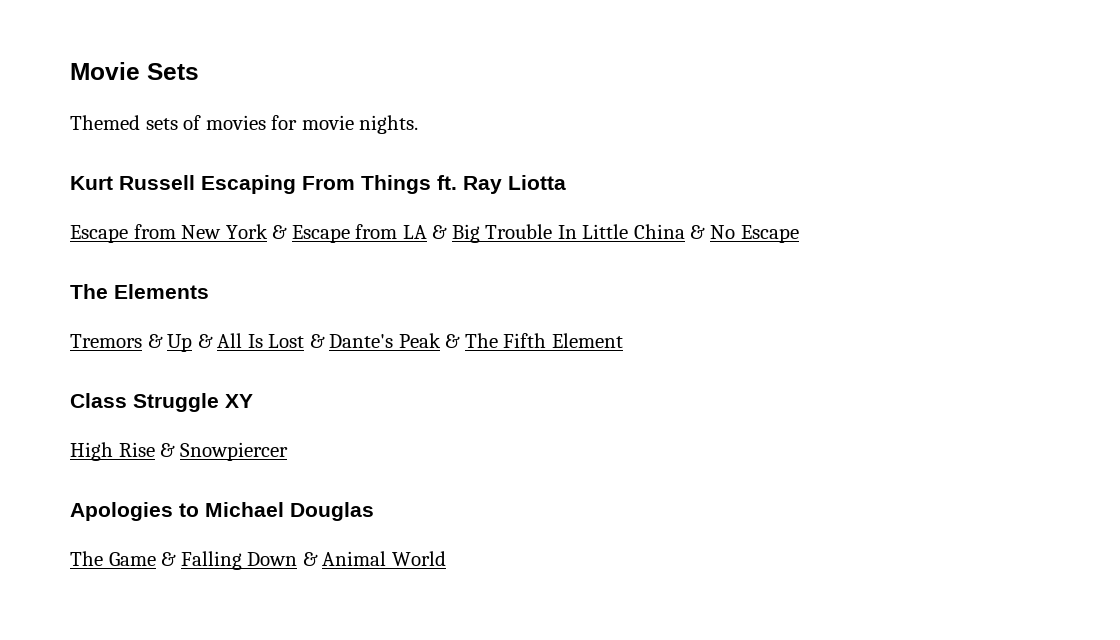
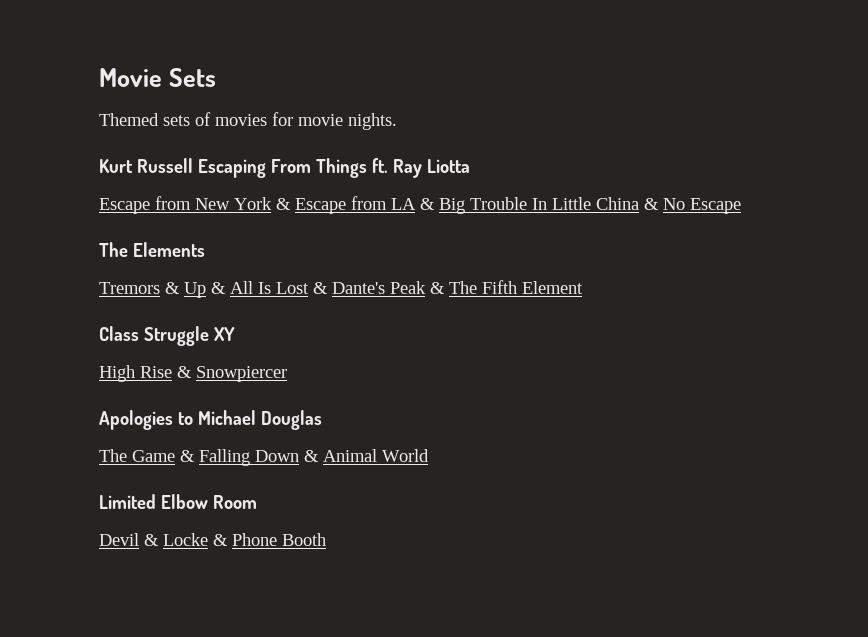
(446, 558) none -> [99,494,257,509] [99,533,326,546] // Limited Elbow Room // Devil & Locke & Phone Booth

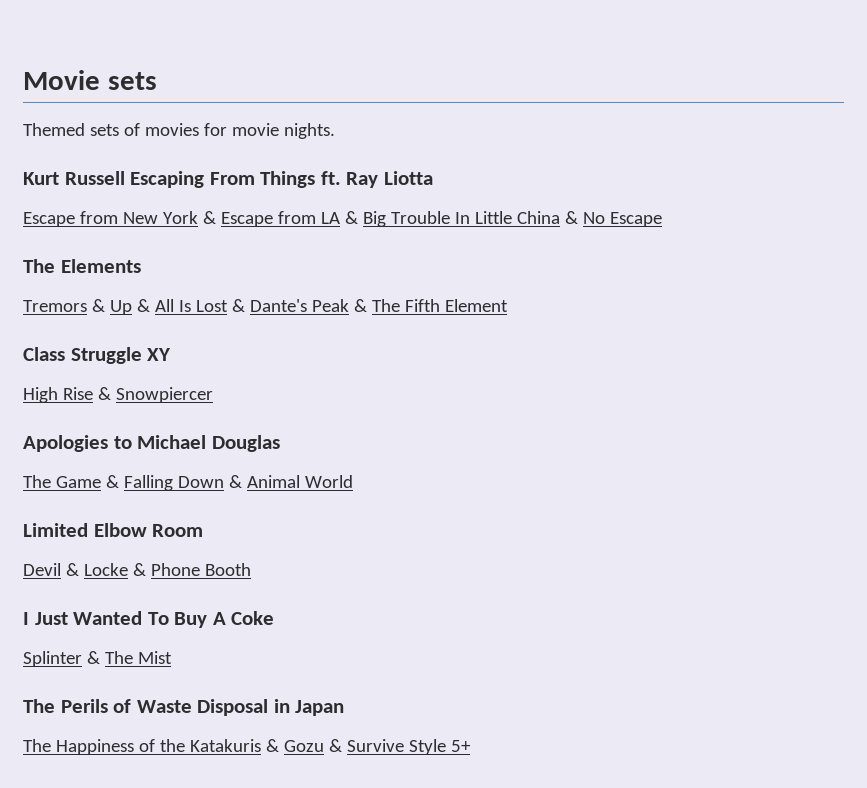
[169,68,217,87] Sets -> [107,72,157,90] sets
(326, 539) none -> [23,611,275,628] [23,651,172,667] [23,699,345,716] [23,739,471,755] // I Just Wanted To Buy A Coke // Splinter & The Mist // The Perils of Waste Disposal in Japan // The Happiness of the Katakuris & Gozu & Survive Style 5+

